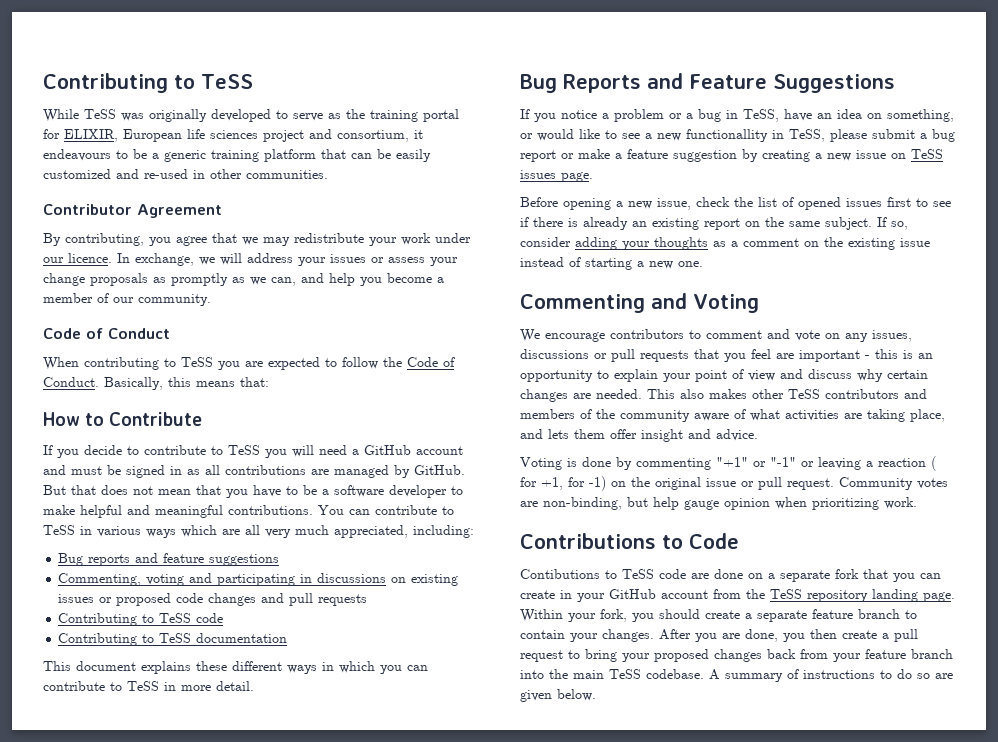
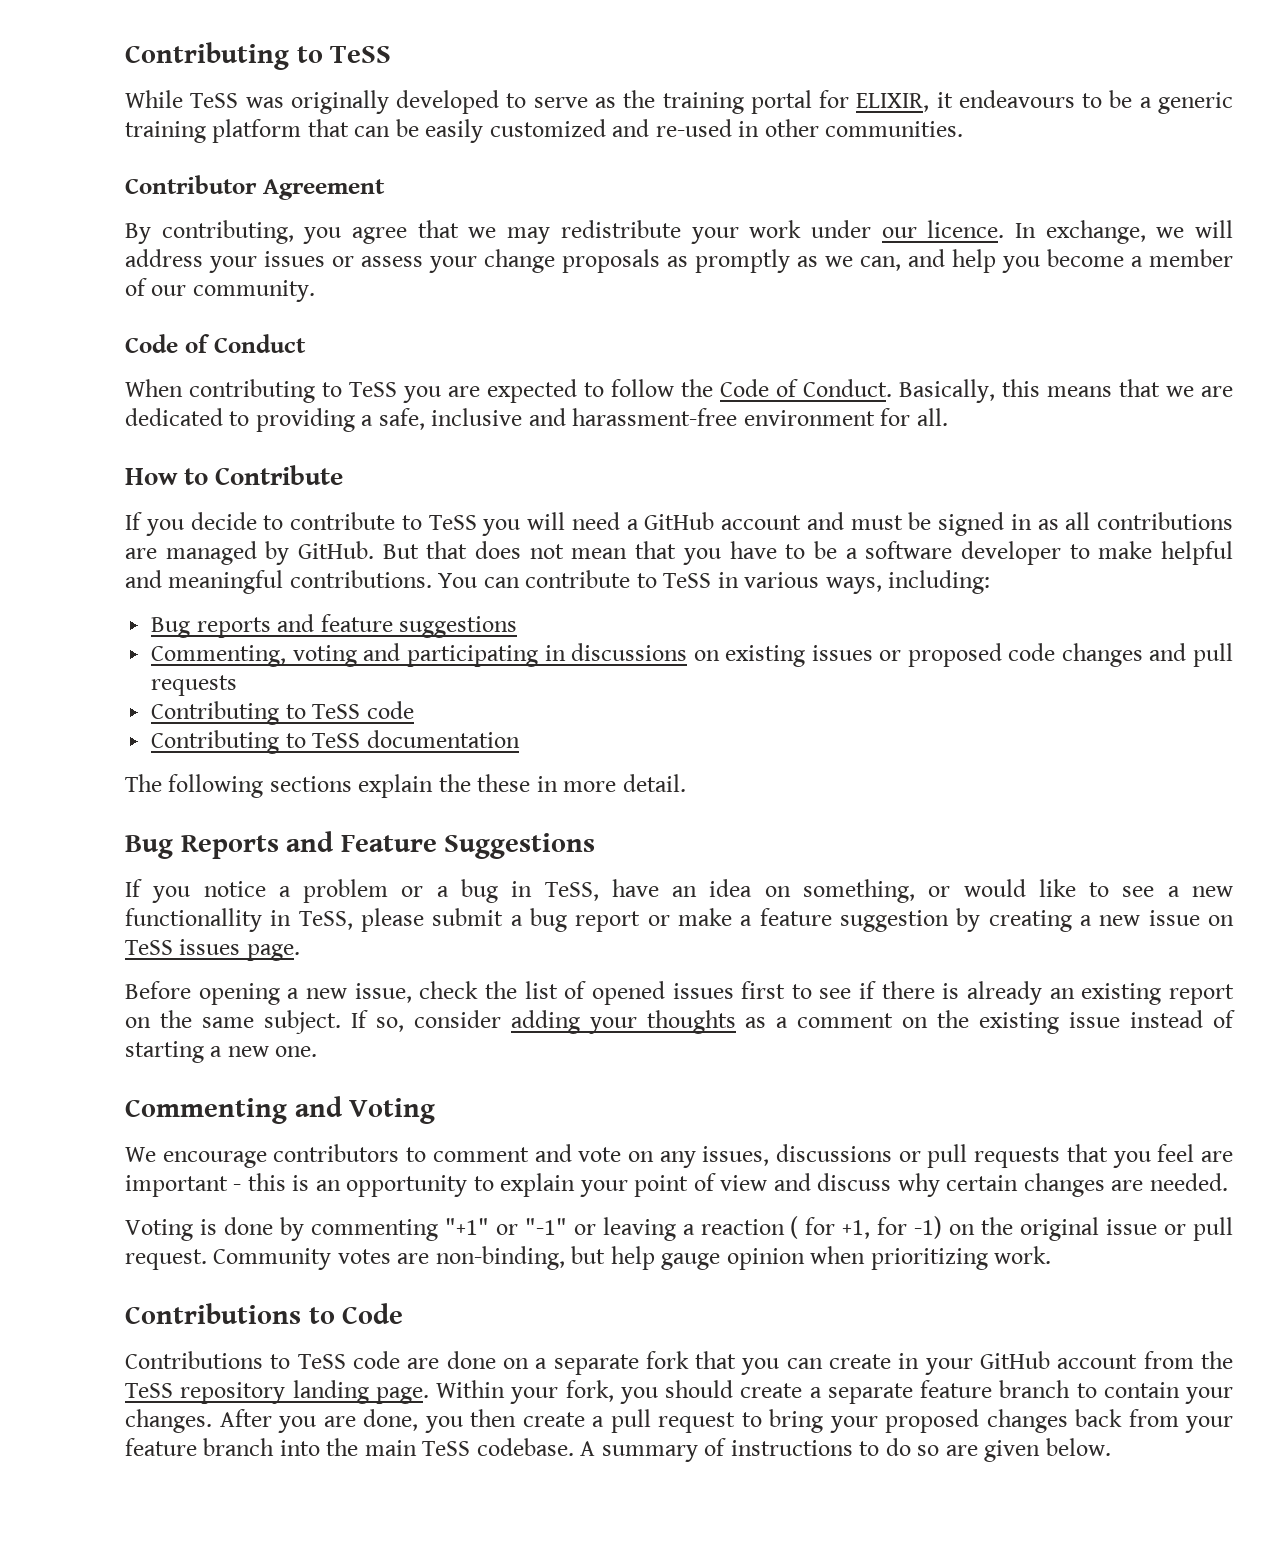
[123,129,409,142] European life sciences project and consortium, -> (930, 102) none
[240,377,269,387] that: -> [1119,379,1233,397] [125,408,948,432] that we are dedicated to providing a safe, inclusive and harassment-free environment for all.
[146,525,408,538] ways which are all very much appreciated, -> [825,577,882,594] ways,
[43,661,428,674] [43,681,159,691] This document explains these different ways in which you can contribute to TeSS -> [125,774,531,798] The following sections explain the these
[647,389,927,399] [520,409,945,422] [520,429,758,442] This also makes other TeSS contributors and members of the community aware of what activities are taking place, and lets them offer insight and advice. -> (1228, 1182) none
[520,569,600,579] Contibutions -> [125,1351,263,1369] Contributions

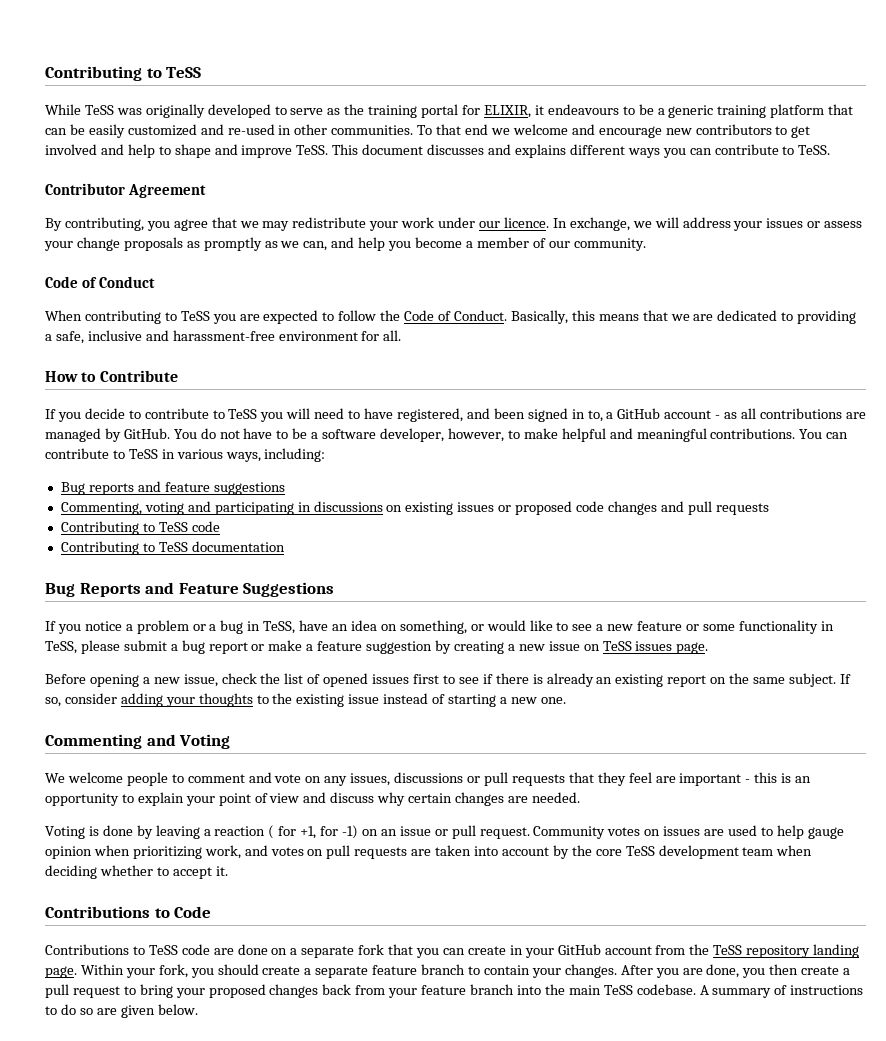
(964, 129) none -> [417,124,811,138] [45,144,831,158] To that end we welcome and encourage new contributors to get involved and help to shape and improve TeSS. This document discusses and explains different ways you can contribute to TeSS.
[626,512,1032,536] a GitHub account and must be signed in -> [348,408,721,422] to have registered, and been signed in to, a GitHub account -
[382,541,721,565] But that does not mean that you -> [173,428,240,439] You do not
[960,541,1061,565] developer -> [380,428,504,442] developer, however,
[125,774,686,798] // The following sections explain the these in more detail. -> (285, 546) none
[125,908,262,932] functionallity -> [637,620,818,634] feature or some functionality
[745,1013,929,1028] as a comment on -> [256,695,269,704] to
[162,1144,400,1168] encourage contributors -> [67,772,168,786] welcome people
[1112,1151,1151,1168] you -> [597,772,626,786] they
[310,1218,596,1241] commenting "+1" or "-1" or -> (153, 832) none
[981,1217,1100,1241] the original -> [380,829,397,836] an
[397,1246,606,1270] are non-binding, but -> [644,825,773,836] on issues are used to
[994,1246,1052,1264] work. -> [204,845,813,859] [45,865,228,879] work, and votes on pull requests are taken into account by the core TeSS development team when deciding whether to accept it.

